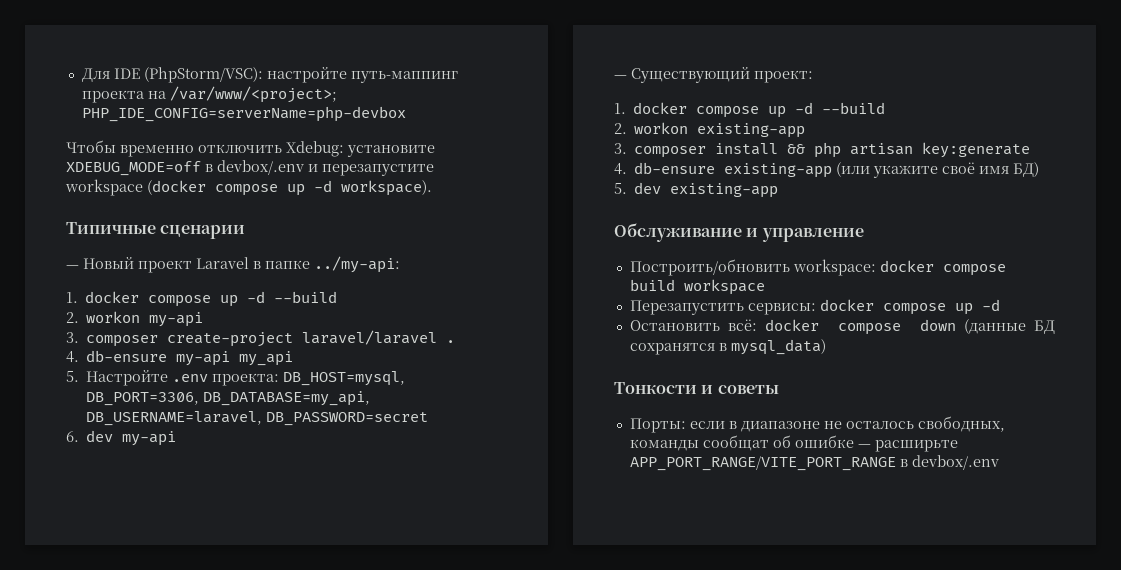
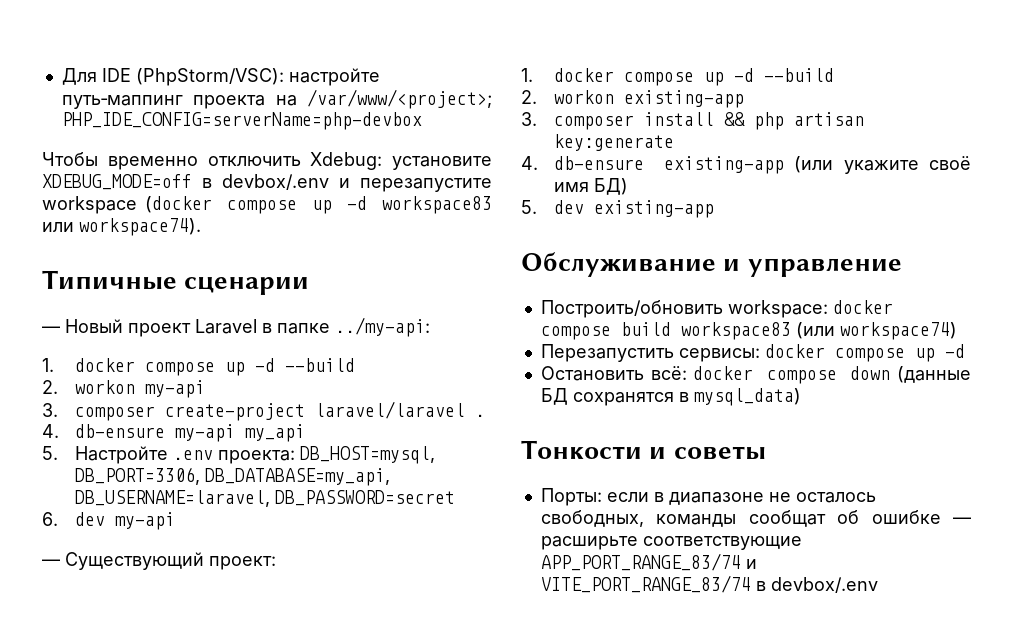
[341,180,432,196] workspace). -> [381,196,492,214] [42,218,201,236] workspace83 или workspace74).
[683,279,765,295] workspace -> [680,322,957,340] workspace83 (или workspace74)
[629,456,896,471] APP_PORT_RANGE/VITE_PORT_RANGE -> [642,536,802,550] [540,553,757,571] [540,575,751,593] соответствующие APP_PORT_RANGE_83/74 и VITE_PORT_RANGE_83/74

